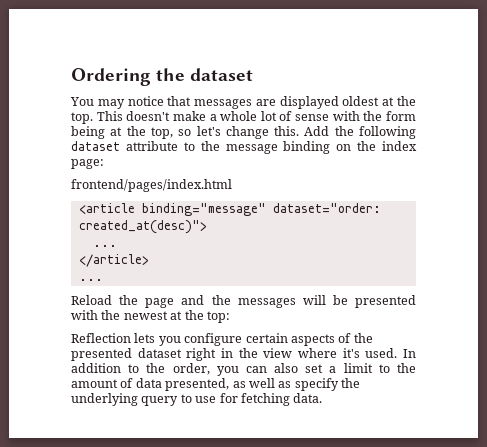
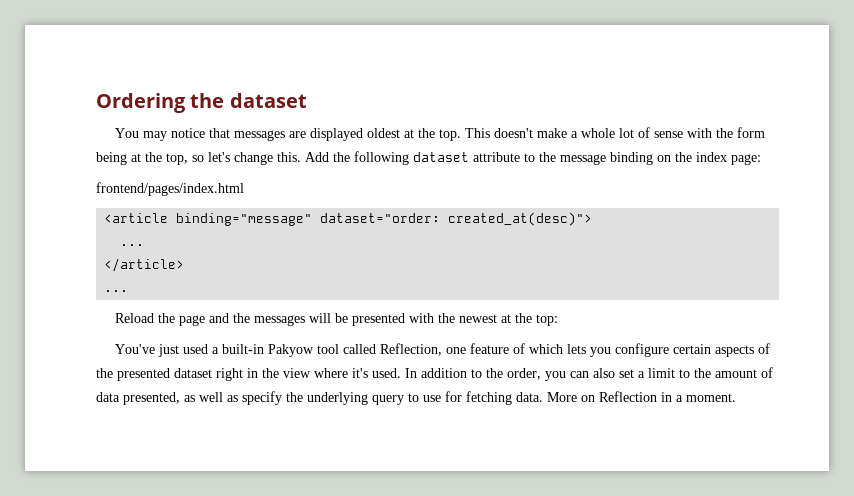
[71,333,131,343] Reflection -> [114,343,563,357] You've just used a built-in Pakyow tool called Reflection, one feature of which
(323, 398) none -> [547,391,736,402] More on Reflection in a moment.

